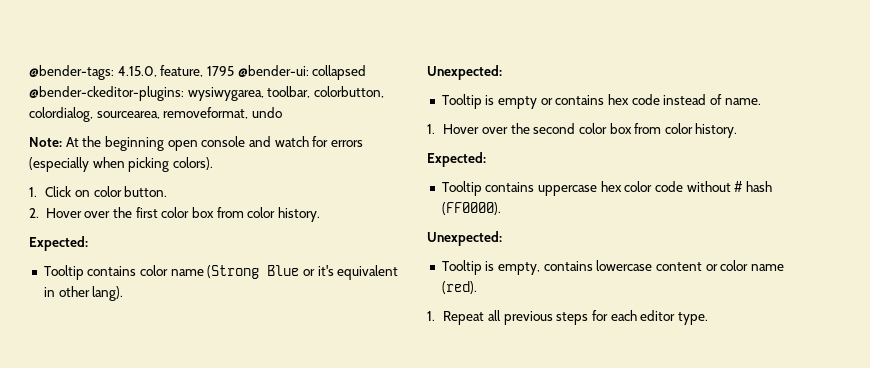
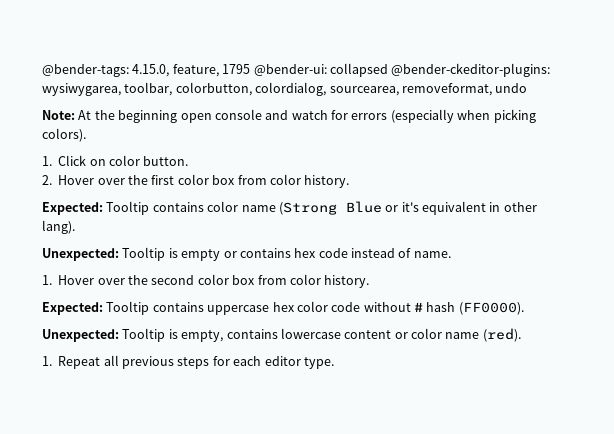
(88, 243) // -> (103, 208) none
(502, 72) // -> (119, 254) none
(486, 159) // -> (103, 308) none
(502, 238) // -> (119, 335) none

